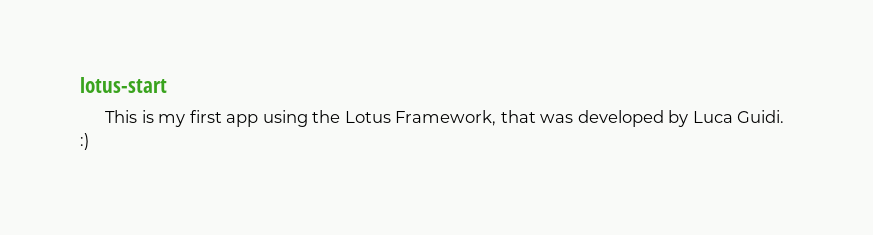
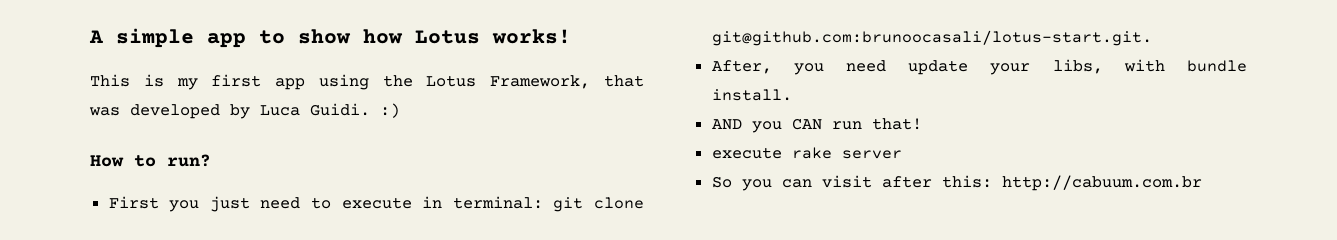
[80,77,167,93] lotus-start -> [89,28,571,48] A simple app to show how Lotus works!
(89, 141) none -> [90,154,211,167] [108,196,644,212] [711,30,1152,46] [711,59,1247,75] [711,89,792,101] [711,118,922,133] [711,147,902,159] [711,175,1202,191] // How to run? // First you just need to execute in terminal: git clone git@github.com:brunoocasali/lotus-start.git. // After, you need update your libs, with bundle install. // AND you CAN run that! // execute rake server // So you can visit after this: http://cabuum.com.br

